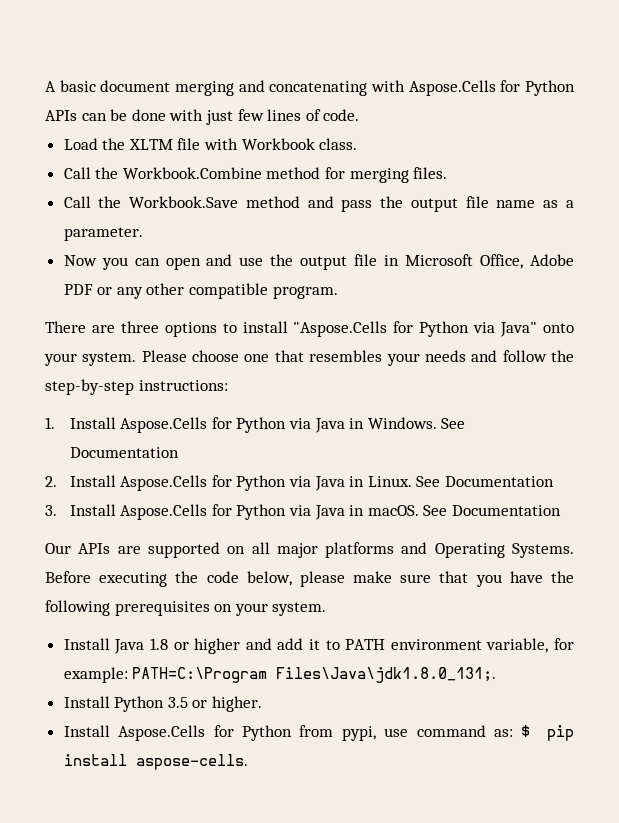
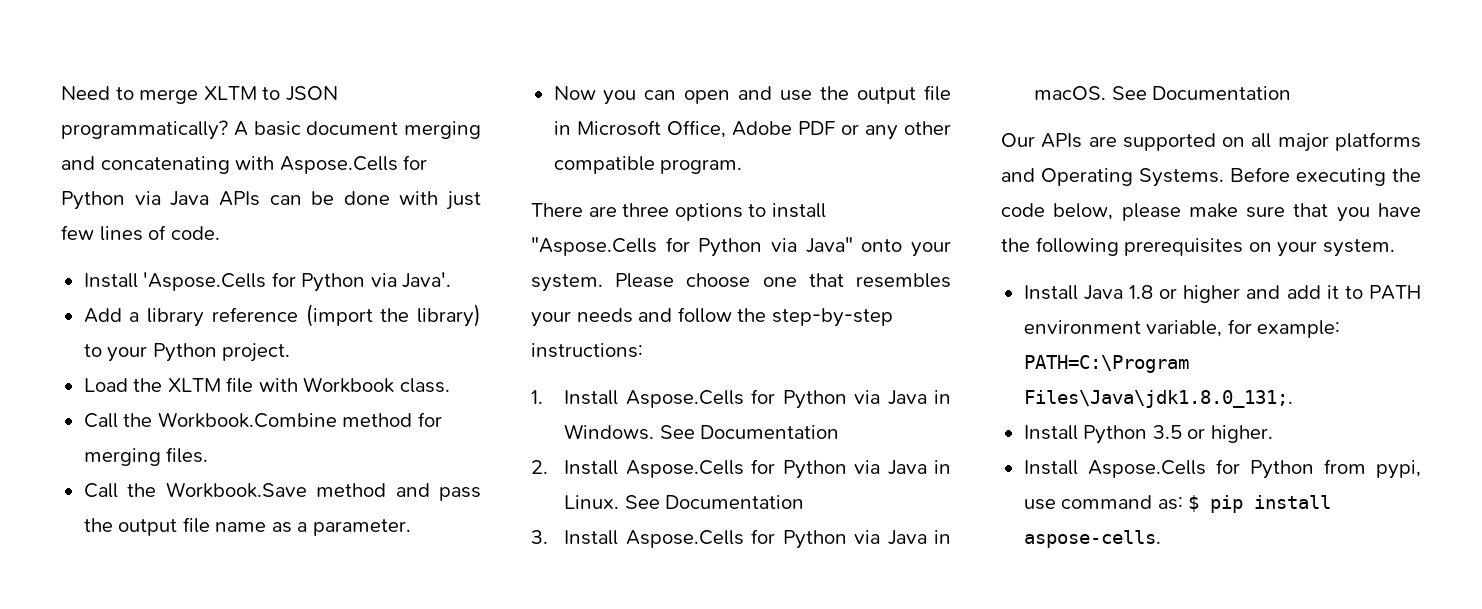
(45, 86) none -> [61,86,338,104] [61,120,228,140] Need to merge XLTM to JSON programmatically?
(575, 88) none -> [134,191,210,206] via Java
(360, 115) none -> [83,272,452,292] [83,304,482,327] [83,343,291,362] // Install 'Aspose.Cells for Python via Java'. // Add a library reference (import the library) to your Python project.

